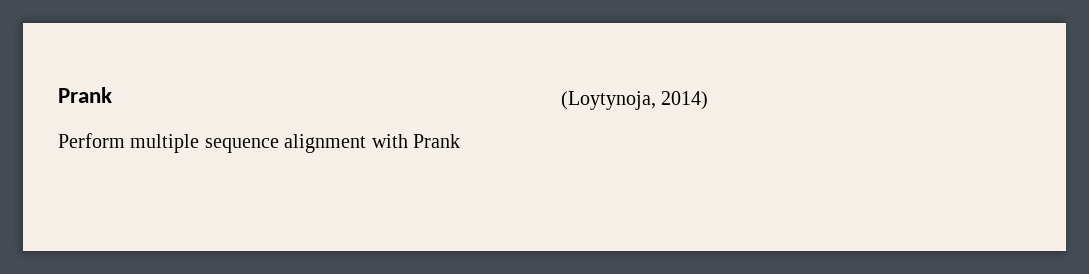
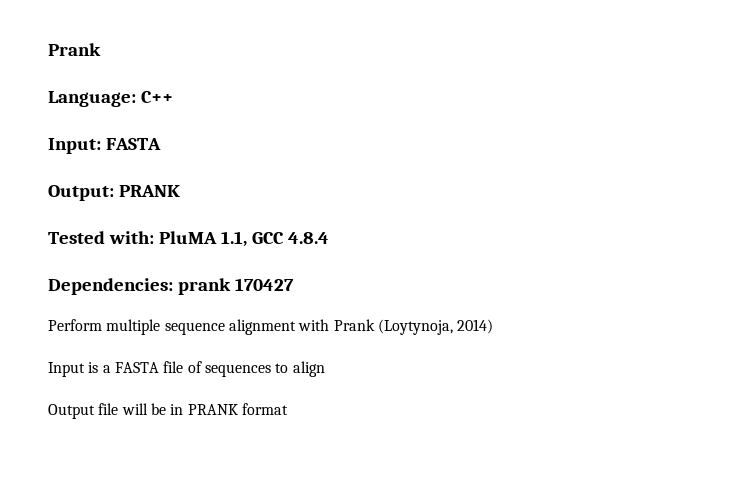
[58,87,112,103] Prank -> [48,43,101,56] [48,91,173,107] [48,138,161,154] [48,185,180,201] [48,231,329,247] [48,278,294,295] Prank // Language: C++ // Input: FASTA // Output: PRANK // Tested with: PluMA 1.1, GCC 4.8.4 // Dependencies: prank 170427
(709, 100) none -> [48,361,325,377] [48,403,288,419] // Input is a FASTA file of sequences to align // Output file will be in PRANK format

